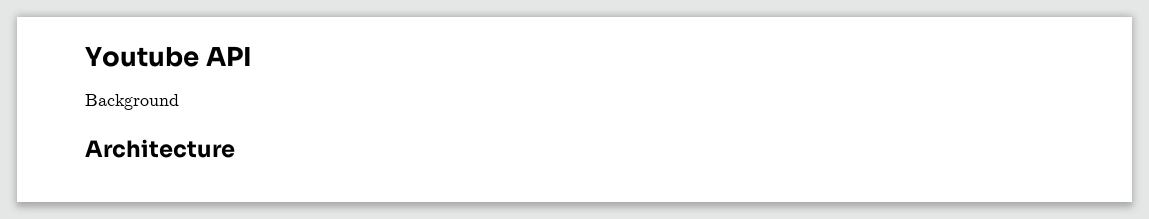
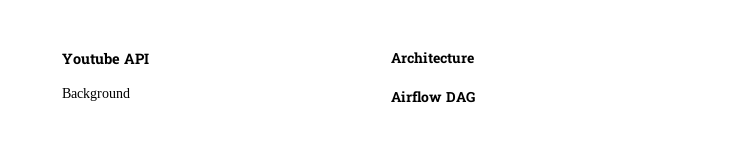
(235, 148) none -> [391,91,475,103] // Airflow DAG

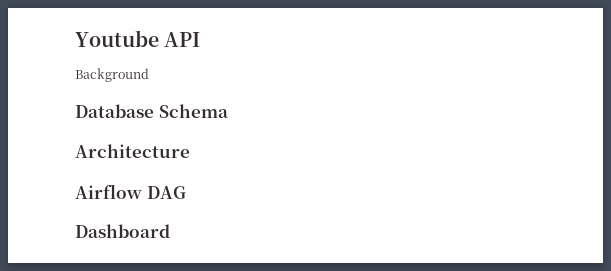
(130, 94) none -> [75,104,228,118] // Database Schema
(475, 97) none -> [75,224,170,238] // Dashboard

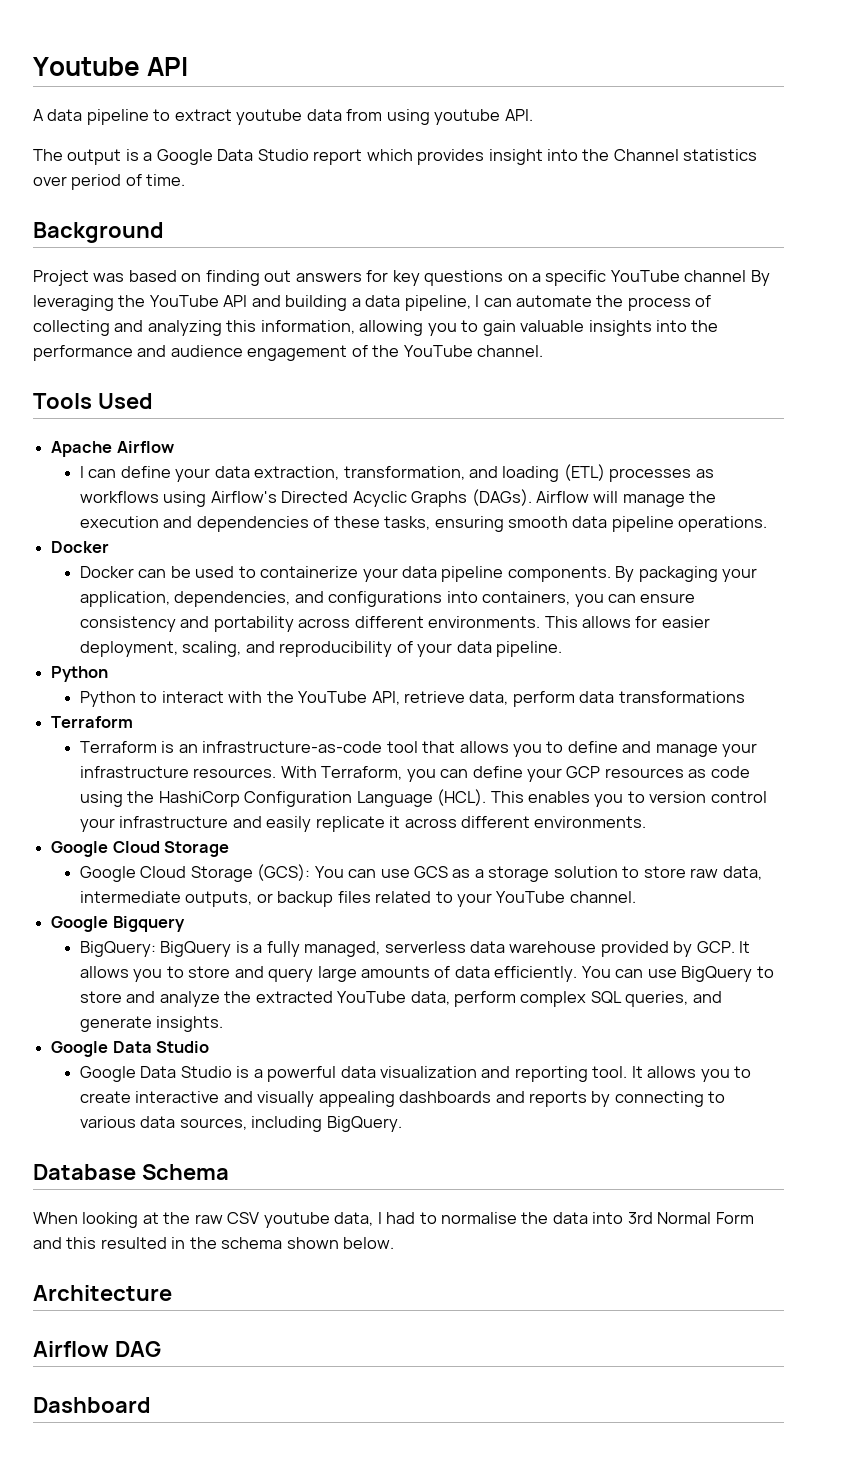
[75,68,149,82] [75,104,228,118] Background // Database Schema -> [33,109,533,125] [33,149,758,165] [33,174,186,190] [33,222,164,243] [33,270,770,286] [33,295,712,311] [33,320,719,336] [33,345,544,361] [33,393,153,409] [51,441,174,457] [79,464,714,482] [79,489,717,507] [79,516,768,532] [51,541,110,553] [79,566,758,582] [79,591,696,607] [79,616,710,632] [79,641,562,657] [51,666,109,682] [79,691,745,707] [51,716,134,728] [79,741,758,757] [79,766,750,782] [79,789,767,807] [79,816,647,832] [51,841,230,857] [79,864,762,882] [79,891,636,907] [51,916,185,932] [79,941,751,957] [79,966,774,982] [79,991,722,1007] [79,1016,224,1032] [51,1041,210,1057] [79,1066,752,1082] [79,1091,726,1107] [79,1116,402,1132] [33,1164,229,1180] [33,1212,754,1228] [33,1237,395,1249] A data pipeline to extract youtube data from using youtube API. // The output is a Google Data Studio report which provides insight into the Channel statistics over period of time. // Background // Project was based on finding out answers for key questions on a specific YouTube channel By leveraging the YouTube API and building a data pipeline, I can automate the process of collecting and analyzing this information, allowing you to gain valuable insights into the performance and audience engagement of the YouTube channel. // Tools Used // Apache Airflow // I can define your data extraction, transformation, and loading (ETL) processes as workflows using Airflow's Directed Acyclic Graphs (DAGs). Airflow will manage the execution and dependencies of these tasks, ensuring smooth data pipeline operations. // Docker // Docker can be used to containerize your data pipeline components. By packaging your application, dependencies, and configurations into containers, you can ensure consistency and portability across different environments. This allows for easier deployment, scaling, and reproducibility of your data pipeline. // Python // Python to interact with the YouTube API, retrieve data, perform data transformations // Terraform // Terraform is an infrastructure-as-code tool that allows you to define and manage your infrastructure resources. With Terraform, you can define your GCP resources as code using the HashiCorp Configuration Language (HCL). This enables you to version control your infrastructure and easily replicate it across different environments. // Google Cloud Storage // Google Cloud Storage (GCS): You can use GCS as a storage solution to store raw data, intermediate outputs, or backup files related to your YouTube channel. // Google Bigquery // BigQuery: BigQuery is a fully managed, serverless data warehouse provided by GCP. It allows you to store and query large amounts of data efficiently. You can use BigQuery to store and analyze the extracted YouTube data, perform complex SQL queries, and generate insights. // Google Data Studio // Google Data Studio is a powerful data visualization and reporting tool. It allows you to create interactive and visually appealing dashboards and reports by connecting to various data sources, including BigQuery. // Database Schema // When looking at the raw CSV youtube data, I had to normalise the data into 3rd Normal Form and this resulted in the schema shown below.

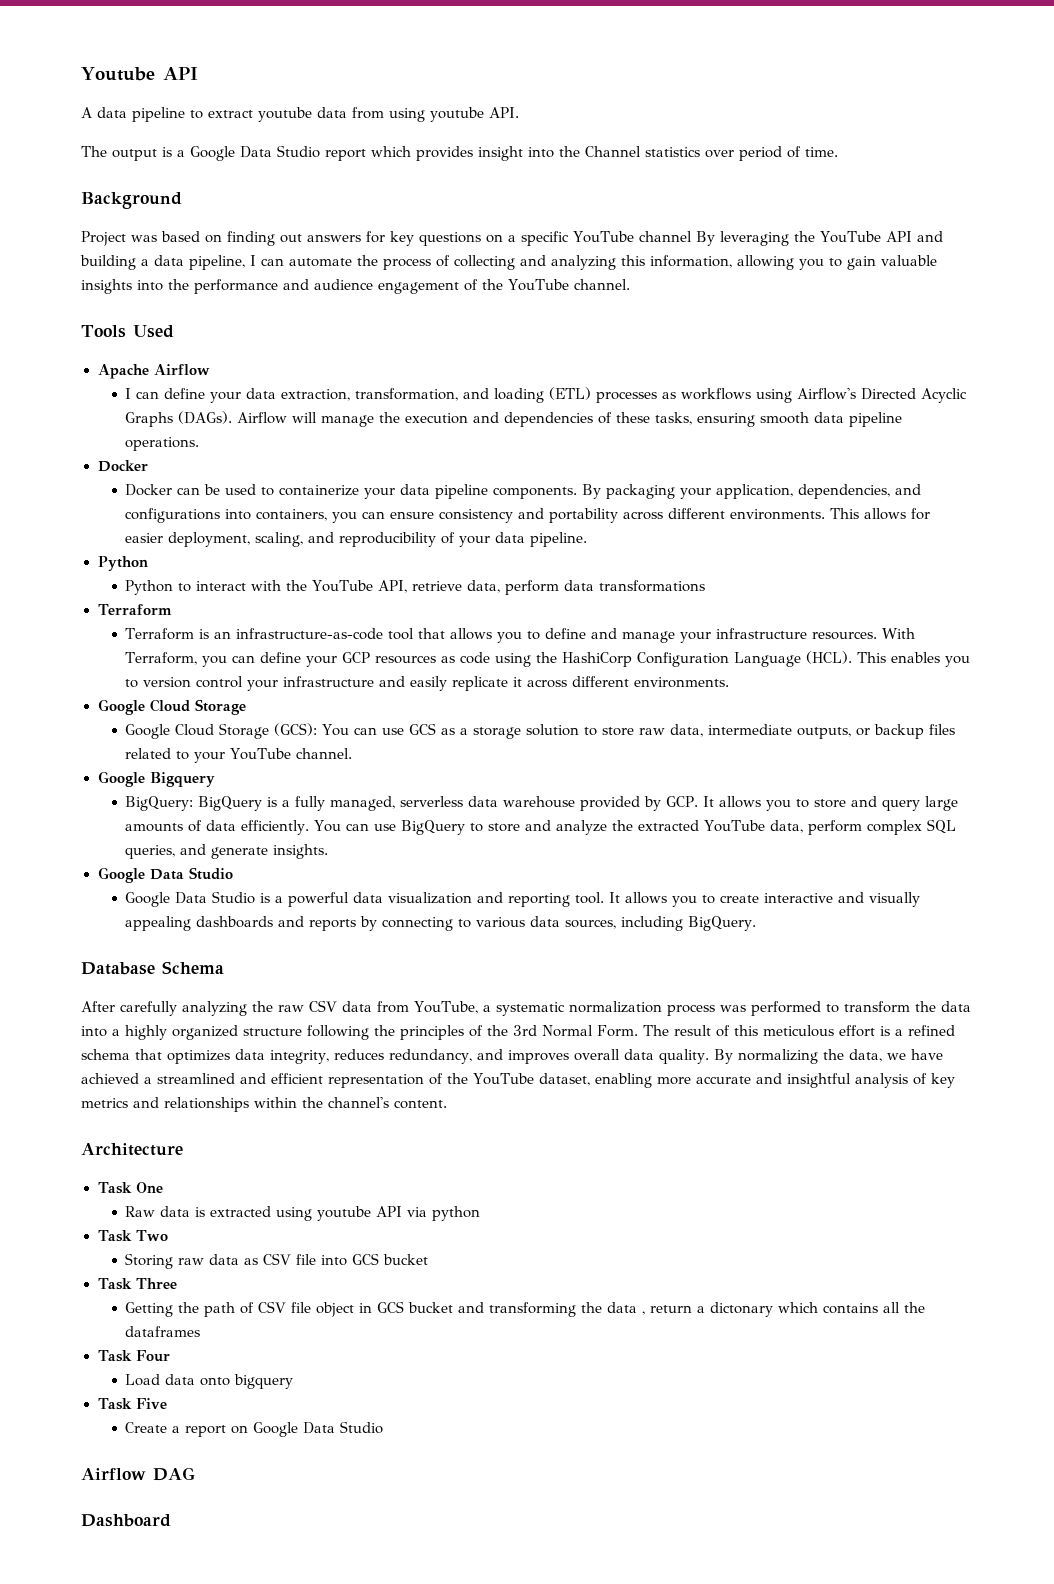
[33,1212,754,1228] [33,1237,395,1249] [33,1285,172,1301] When looking at the raw CSV youtube data, I had to normalise the data into 3rd Normal Form and this resulted in the schema shown below. // Architecture -> [81,1000,971,1016] [81,1025,955,1040] [81,1049,943,1064] [81,1073,955,1088] [81,1097,447,1112] [81,1143,183,1156] [97,1182,164,1194] [125,1206,481,1221] [97,1230,169,1242] [125,1253,429,1269] [97,1278,178,1290] [125,1301,926,1317] [125,1326,201,1337] [97,1350,171,1362] [125,1374,294,1389] [97,1398,168,1410] [125,1421,384,1437] After carefully analyzing the raw CSV data from YouTube, a systematic normalization process was performed to transform the data into a highly organized structure following the principles of the 3rd Normal Form. The result of this meticulous effort is a refined schema that optimizes data integrity, reduces redundancy, and improves overall data quality. By normalizing the data, we have achieved a streamlined and efficient representation of the YouTube dataset, enabling more accurate and insightful analysis of key metrics and relationships within the channel's content. // Architecture // Task One // Raw data is extracted using youtube API via python // Task Two // Storing raw data as CSV file into GCS bucket // Task Three // Getting the path of CSV file object in GCS bucket and transforming the data , return a dictonary which contains all the dataframes // Task Four // Load data onto bigquery // Task Five // Create a report on Google Data Studio

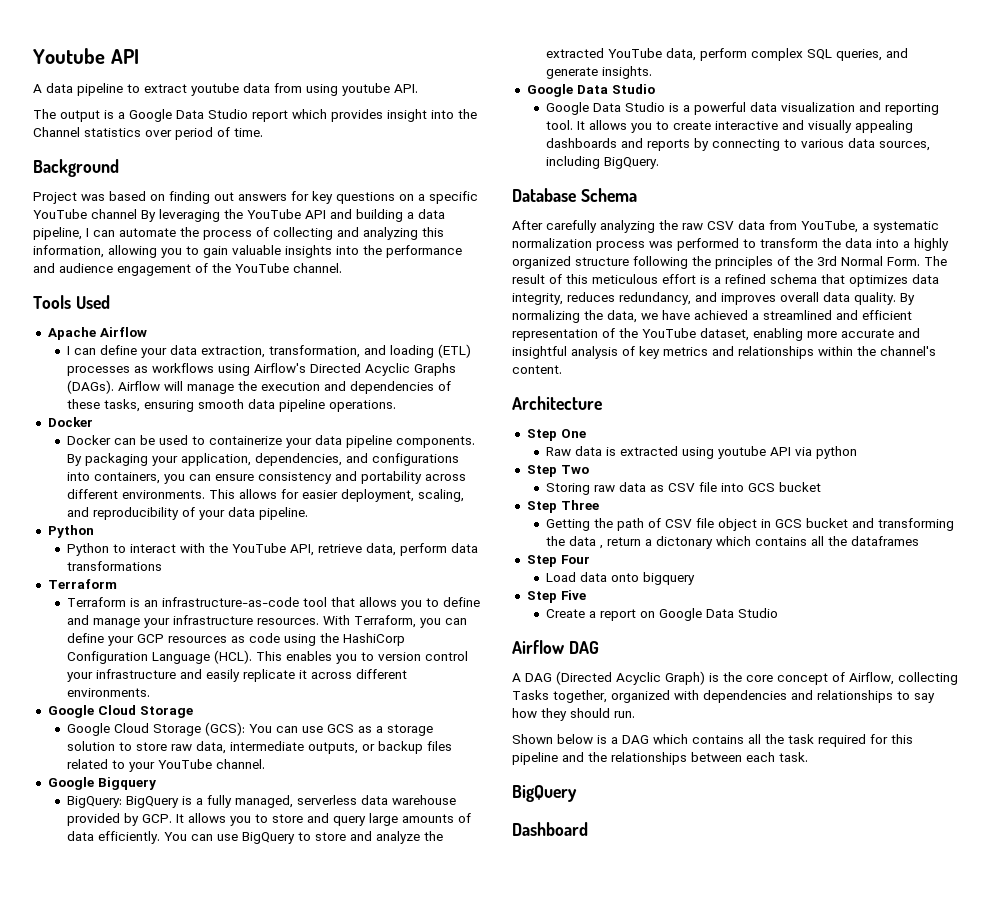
[97,1182,133,1194] Task -> [526,429,557,441] Step
[97,1230,133,1242] Task -> [526,465,557,477] Step
[97,1278,133,1290] Task -> [526,501,557,513] Step
[97,1350,133,1362] Task -> [526,555,557,567] Step
[97,1398,133,1410] Task -> [526,591,557,603] Step
(195, 1474) none -> [512,671,958,685] [512,690,935,703] [512,708,635,721] [512,734,913,747] [512,752,808,765] [512,785,577,802] // A DAG (Directed Acyclic Graph) is the core concept of Airflow, collecting Tasks together, organized with dependencies and relationships to say how they should run. // Shown below is a DAG which contains all the task required for this pipeline and the relationships between each task. // BigQuery

